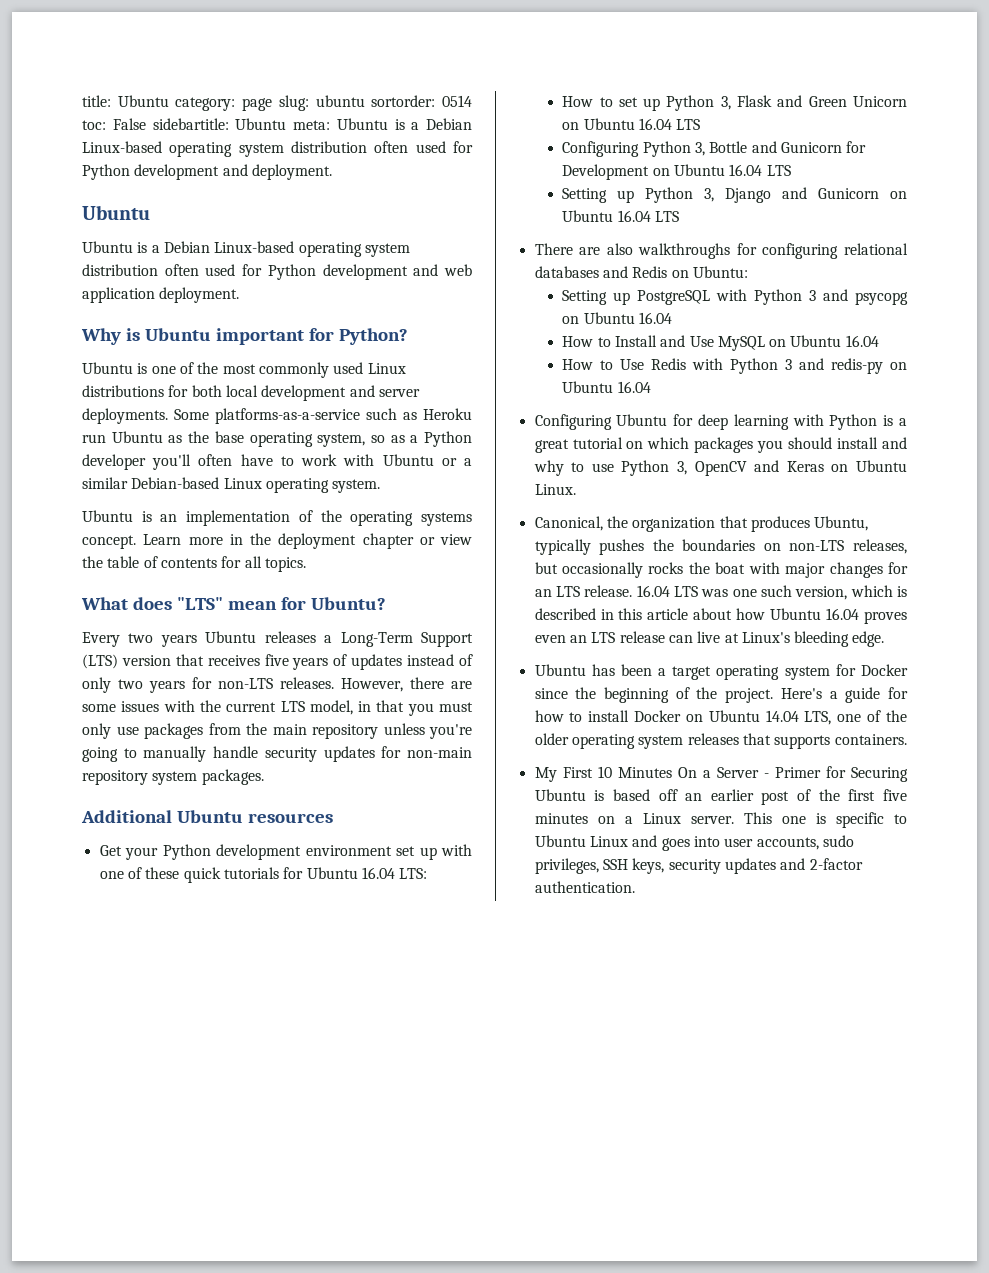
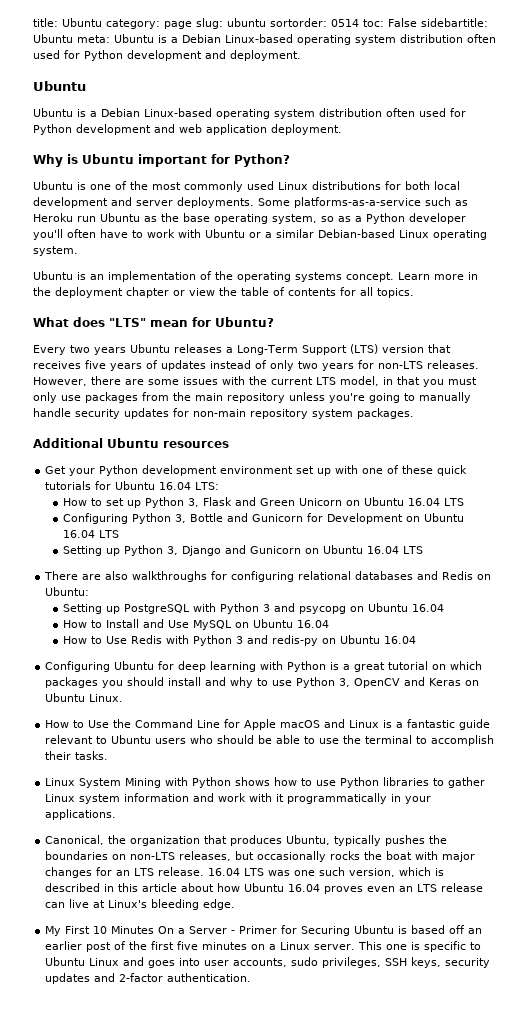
(576, 489) none -> [45,719,491,730] [45,735,495,746] [45,751,109,760] [45,777,486,788] [45,793,432,804] [45,809,117,820] // How to Use the Command Line for Apple macOS and Linux is a fantastic guide relevant to Ubuntu users who should be able to use the terminal to accomplish their tasks. // Linux System Mining with Python shows how to use Python libraries to gather Linux system information and work with it programmatically in your applications.
[534,664,908,680] [534,687,908,703] [534,710,907,725] [534,733,907,749] // Ubuntu has been a target operating system for Docker since the beginning of the project. Here's a guide for how to install Docker on Ubuntu 14.04 LTS, one of the older operating system releases that supports containers. -> (236, 904) none

